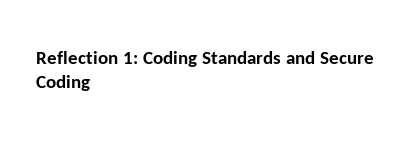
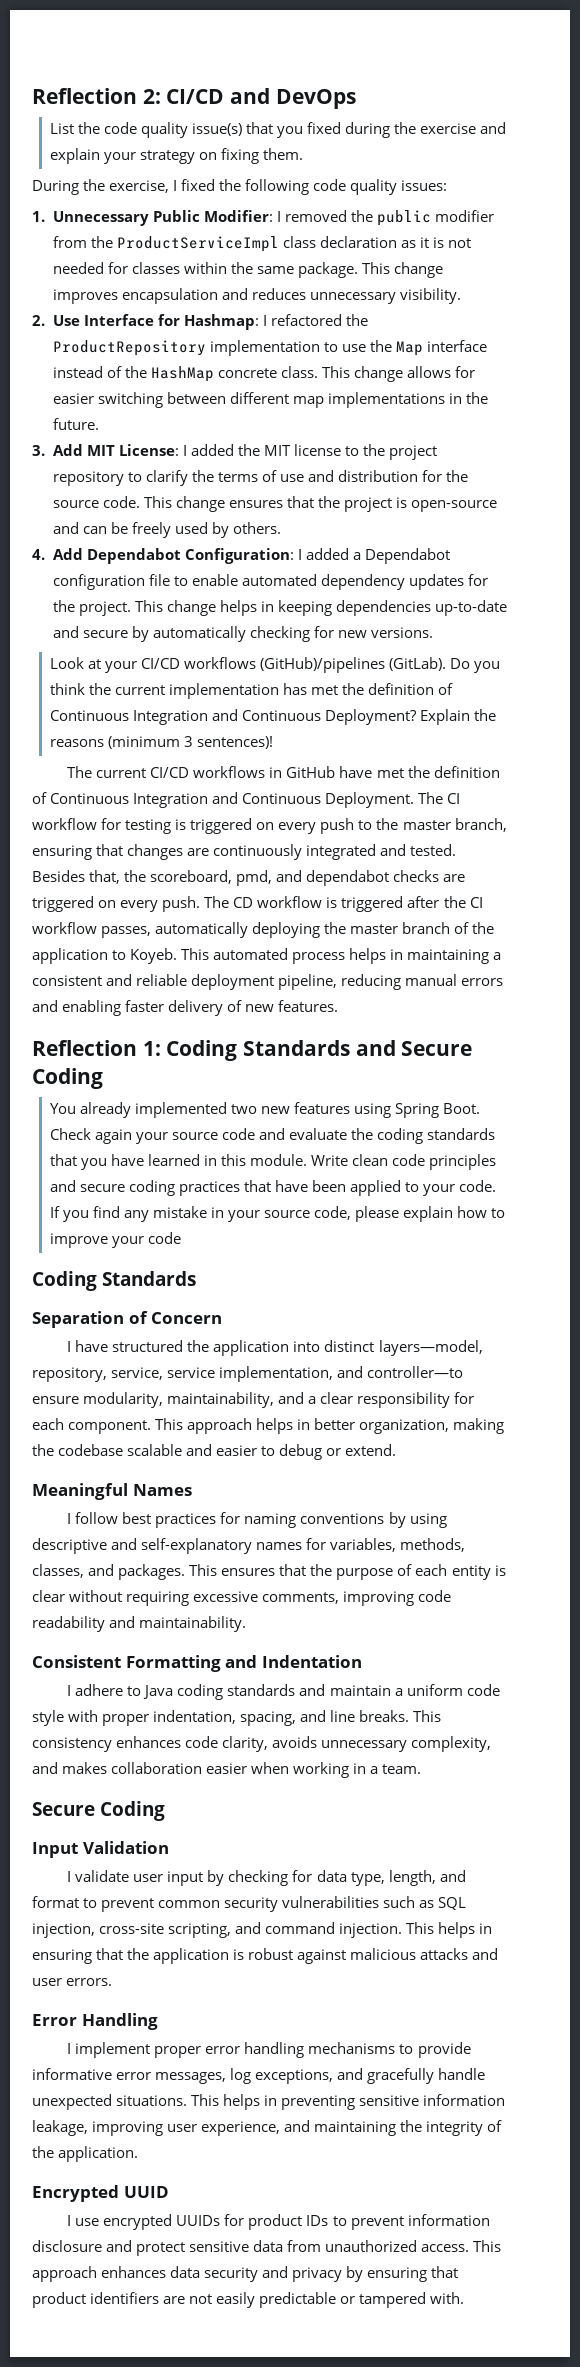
[36,51,118,64] Reflection -> [32,88,356,109] [49,122,507,138] [49,148,304,164] [32,179,448,195] [32,210,494,226] [52,236,471,252] [52,262,443,278] [52,288,461,304] [32,314,368,330] [52,340,487,356] [52,366,475,382] [52,392,488,408] [52,418,99,430] [32,444,438,460] [52,470,469,486] [52,496,497,512] [52,522,281,538] [32,548,450,564] [52,574,488,590] [52,600,507,616] [52,626,433,642] [49,657,501,673] [49,683,454,699] [49,709,497,725] [49,736,274,749] [67,766,500,778] [32,792,461,808] [32,818,507,834] [32,844,457,860] [32,870,466,886] [32,896,483,912] [32,922,495,938] [32,948,502,964] [32,974,504,990] [32,1000,339,1016] [32,1040,137,1056] Reflection 2: CI/CD and DevOps // List the code quality issue(s) that you fixed during the exercise and explain your strategy on fixing them. // During the exercise, I fixed the following code quality issues: // 1. Unnecessary Public Modifier: I removed the public modifier from the ProductServiceImpl class declaration as it is not needed for classes within the same package. This change improves encapsulation and reduces unnecessary visibility. // 2. Use Interface for Hashmap: I refactored the ProductRepository implementation to use the Map interface instead of the HashMap concrete class. This change allows for easier switching between different map implementations in the future. // 3. Add MIT License: I added the MIT license to the project repository to clarify the terms of use and distribution for the source code. This change ensures that the project is open-source and can be freely used by others. // 4. Add Dependabot Configuration: I added a Dependabot configuration file to enable automated dependency updates for the project. This change helps in keeping dependencies up-to-date and secure by automatically checking for new versions. // Look at your CI/CD workflows (GitHub)/pipelines (GitLab). Do you think the current implementation has met the definition of Continuous Integration and Continuous Deployment? Explain the reasons (minimum 3 sentences)! // The current CI/CD workflows in GitHub have met the definition of Continuous Integration and Continuous Deployment. The CI workflow for testing is triggered on every push to the master branch, ensuring that changes are continuously integrated and tested. Besides that, the scoreboard, pmd, and dependabot checks are triggered on every push. The CD workflow is triggered after the CI workflow passes, automatically deploying the master branch of the application to Koyeb. This automated process helps in maintaining a consistent and reliable deployment pipeline, reducing manual errors and enabling faster delivery of new features. // Reflection
(90, 83) none -> [49,1102,481,1118] [49,1128,496,1144] [49,1154,497,1170] [49,1180,497,1196] [49,1206,506,1222] [49,1232,181,1248] [32,1271,197,1291] [32,1311,223,1328] [67,1340,483,1356] [32,1366,464,1382] [32,1392,475,1408] [32,1418,505,1434] [32,1444,397,1460] [32,1483,192,1500] [67,1512,447,1528] [32,1538,466,1554] [32,1564,506,1580] [32,1590,452,1606] [32,1616,247,1632] [32,1655,362,1672] [67,1684,500,1700] [32,1710,442,1726] [32,1736,492,1752] [32,1762,422,1778] [32,1801,166,1821] [32,1841,169,1858] [67,1870,466,1886] [32,1896,467,1912] [32,1922,493,1938] [32,1948,499,1964] [32,1978,113,1986] [32,2013,158,2030] [67,2042,471,2058] [32,2068,486,2084] [32,2094,506,2110] [32,2120,503,2136] [32,2146,139,2162] [32,2185,169,2202] [67,2214,490,2230] [32,2240,502,2256] [32,2266,459,2282] [32,2292,465,2308] // You already implemented two new features using Spring Boot. Check again your source code and evaluate the coding standards that you have learned in this module. Write clean code principles and secure coding practices that have been applied to your code. If you find any mistake in your source code, please explain how to improve your code // Coding Standards // Separation of Concern // I have structured the application into distinct layers—model, repository, service, service implementation, and controller—to ensure modularity, maintainability, and a clear responsibility for each component. This approach helps in better organization, making the codebase scalable and easier to debug or extend. // Meaningful Names // I follow best practices for naming conventions by using descriptive and self-explanatory names for variables, methods, classes, and packages. This ensures that the purpose of each entity is clear without requiring excessive comments, improving code readability and maintainability. // Consistent Formatting and Indentation // I adhere to Java coding standards and maintain a uniform code style with proper indentation, spacing, and line breaks. This consistency enhances code clarity, avoids unnecessary complexity, and makes collaboration easier when working in a team. // Secure Coding // Input Validation // I validate user input by checking for data type, length, and format to prevent common security vulnerabilities such as SQL injection, cross-site scripting, and command injection. This helps in ensuring that the application is robust against malicious attacks and user errors. // Error Handling // I implement proper error handling mechanisms to provide informative error messages, log exceptions, and gracefully handle unexpected situations. This helps in preventing sensitive information leakage, improving user experience, and maintaining the integrity of the application. // Encrypted UUID // I use encrypted UUIDs for product IDs to prevent information disclosure and protect sensitive data from unauthorized access. This approach enhances data security and privacy by ensuring that product identifiers are not easily predictable or tampered with.

